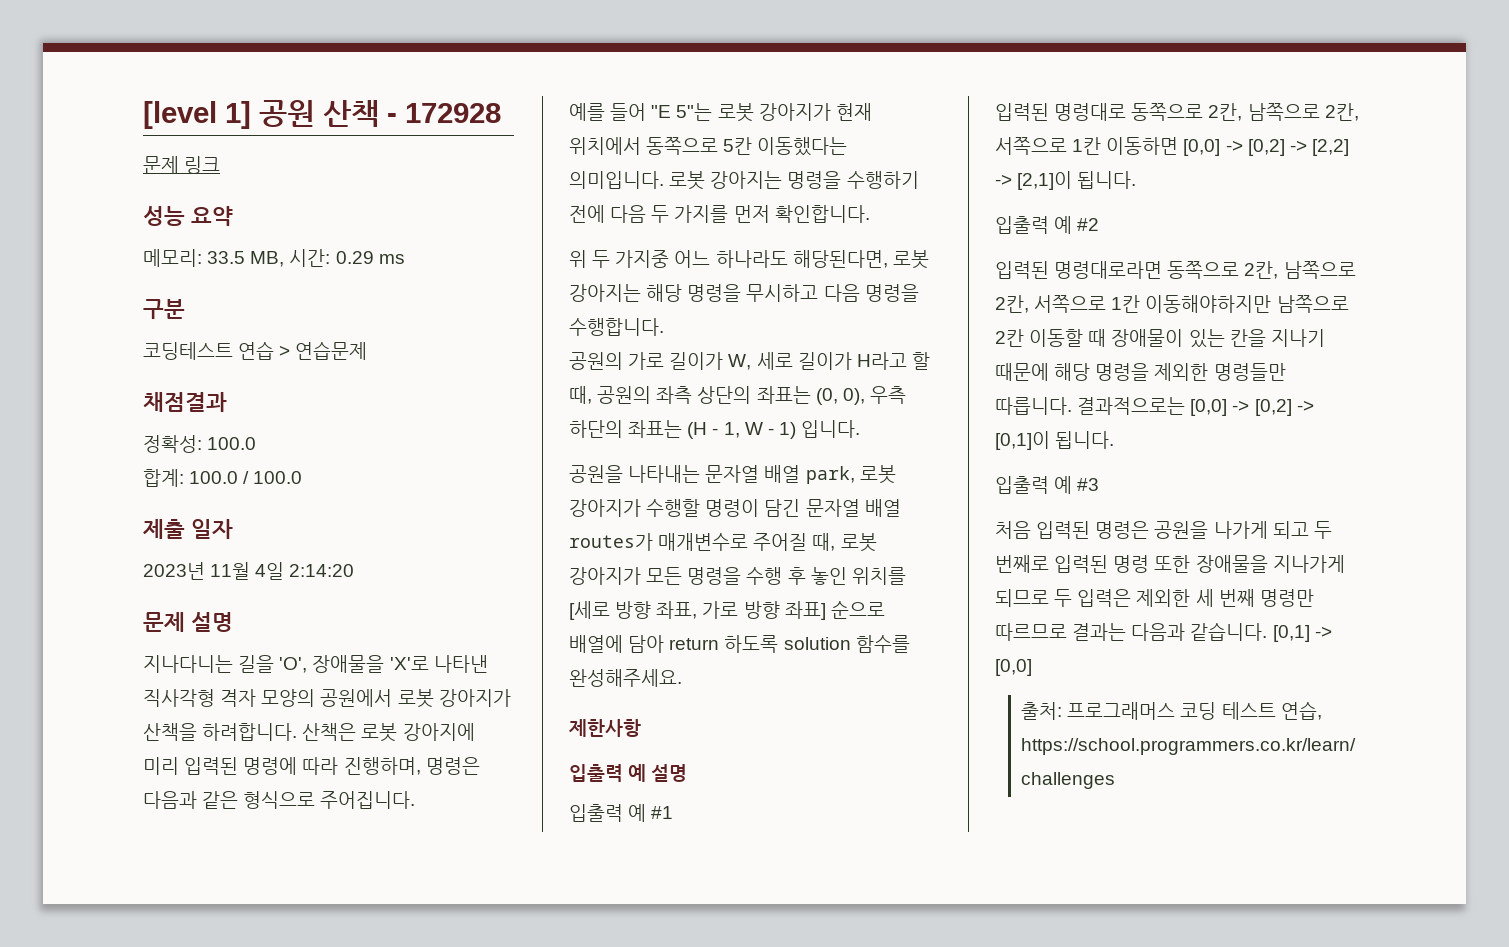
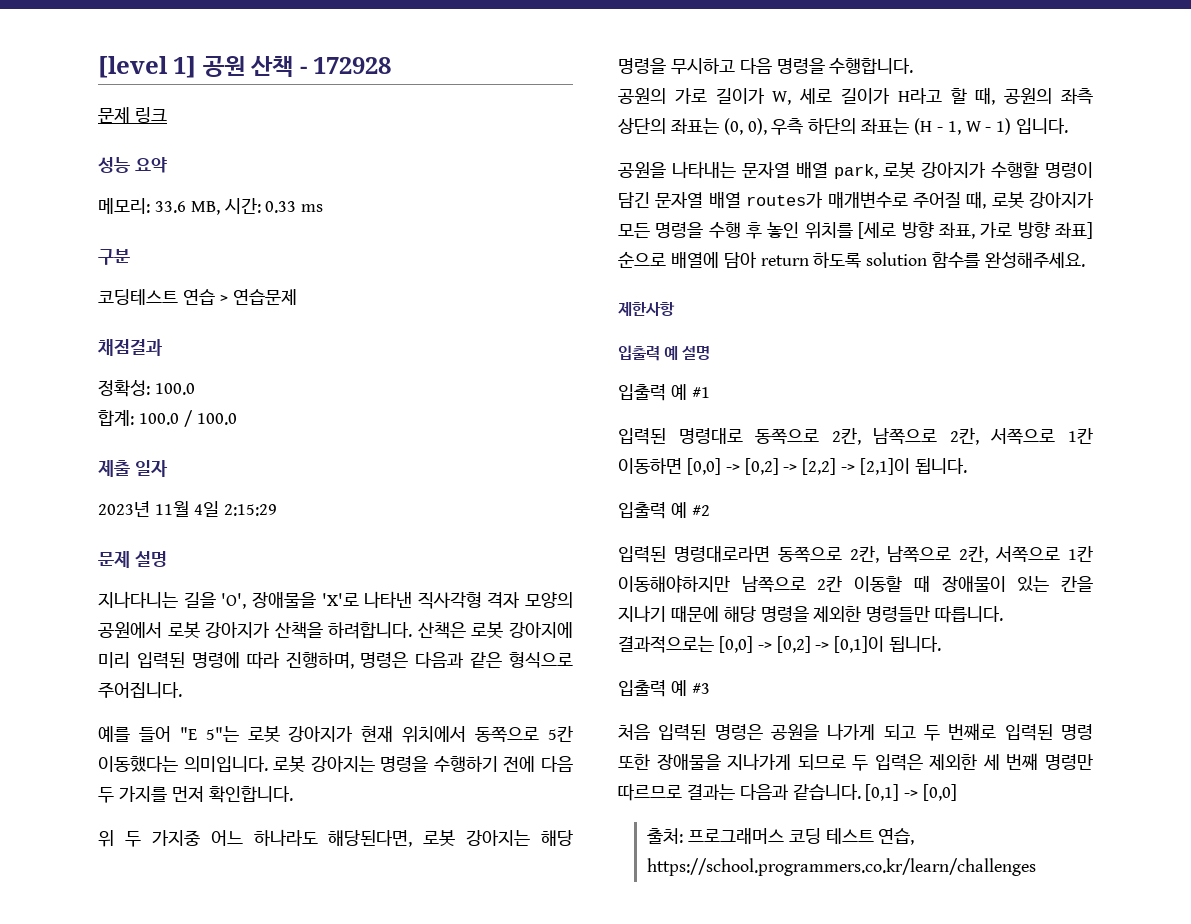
[207,251,246,264] 33.5 -> [154,201,186,213] 33.6
[335,251,374,264] 0.29 -> [265,201,297,213] 0.33
[289,564,355,577] 2:14:20 -> [223,504,277,516] 2:15:29

